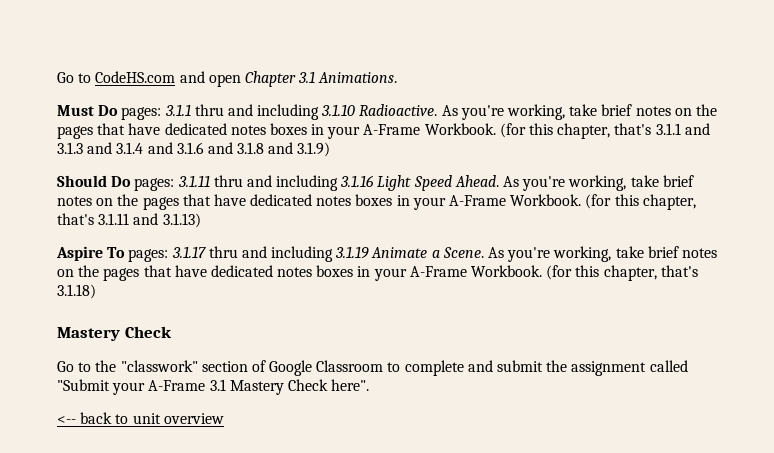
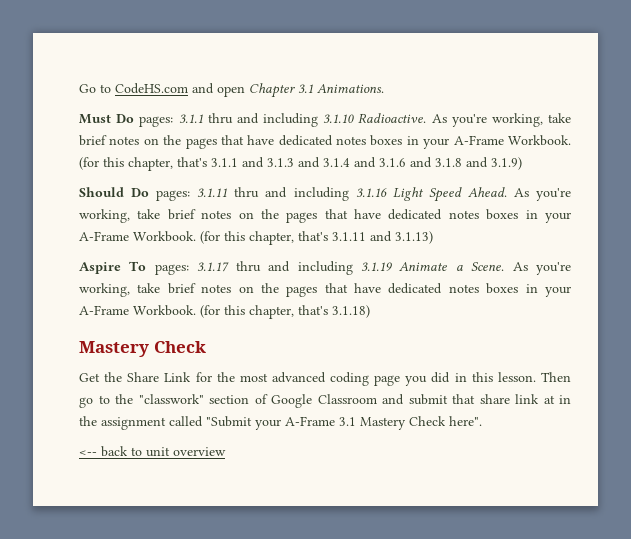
[57,361,74,372] Go -> [79,372,571,386] [79,397,93,408] Get the Share Link for the most advanced coding page you did in this lesson. Then go
[387,360,544,376] to complete and submit -> [382,394,571,405] and submit that share link at in

